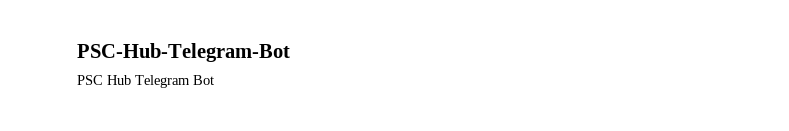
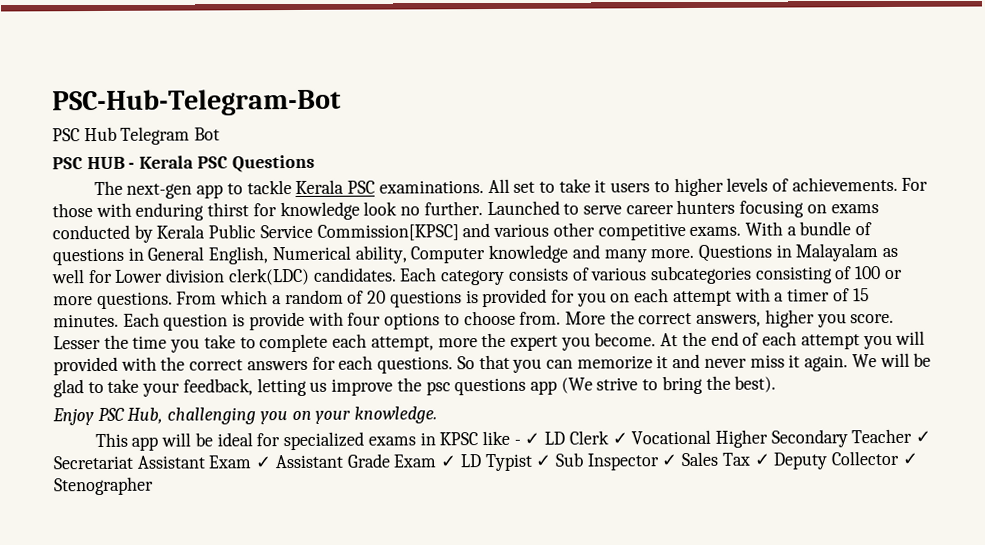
(214, 80) none -> [52,154,315,173] [93,176,929,199] [52,199,879,221] [52,221,873,243] [52,243,899,266] [51,265,903,286] [53,287,870,310] [53,309,895,331] [53,330,926,353] [53,352,932,376] [53,375,777,398] [52,406,438,426] [94,428,932,451] [53,450,918,472] [54,476,154,496] // PSC HUB - Kerala PSC Questions // The next-gen app to tackle Kerala PSC examinations. All set to take it users to higher levels of achievements. For those with enduring thirst for knowledge look no further. Launched to serve career hunters focusing on exams conducted by Kerala Public Service Commission[KPSC] and various other competitive exams. With a bundle of questions in General English, Numerical ability, Computer knowledge and many more. Questions in Malayalam as well for Lower division clerk(LDC) candidates. Each category consists of various subcategories consisting of 100 or more questions. From which a random of 20 questions is provided for you on each attempt with a timer of 15 minutes. Each question is provide with four options to choose from. More the correct answers, higher you score. Lesser the time you take to complete each attempt, more the expert you become. At the end of each attempt you will provided with the correct answers for each questions. So that you can memorize it and never miss it again. We will be glad to take your feedback, letting us improve the psc questions app (We strive to bring the best). // Enjoy PSC Hub, challenging you on your knowledge. // This app will be ideal for specialized exams in KPSC like - ✓ LD Clerk ✓ Vocational Higher Secondary Teacher ✓ Secretariat Assistant Exam ✓ Assistant Grade Exam ✓ LD Typist ✓ Sub Inspector ✓ Sales Tax ✓ Deputy Collector ✓ Stenographer

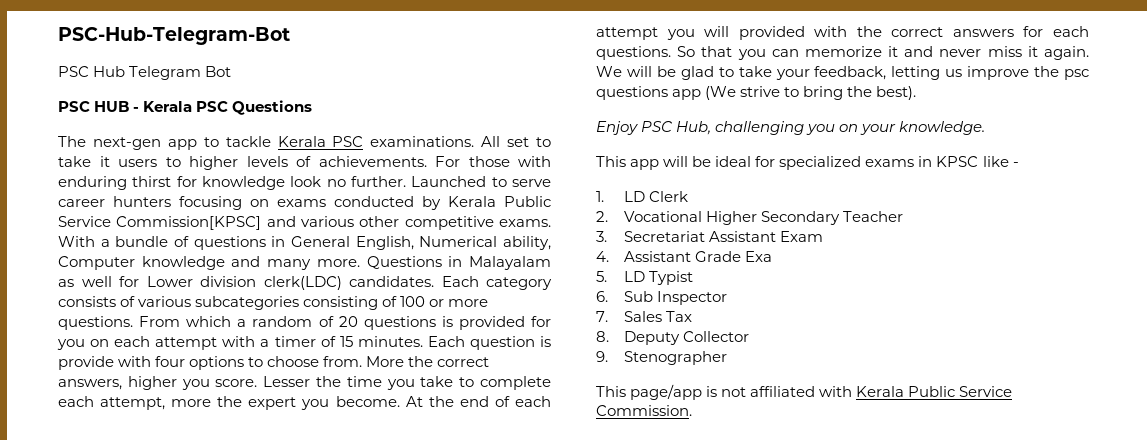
[524,432,541,445] ✓ -> [596,191,604,202] // 1.
[611,432,628,445] ✓ -> [596,211,608,222] // 2.
[915,430,932,443] ✓ -> [596,231,607,242] // 3.
[255,456,272,469] ✓ -> [596,251,609,262] // 4.
[393,454,457,468] Exam ✓ -> [744,251,772,262] [596,271,607,282] Exa // 5.
[535,454,552,467] ✓ -> [596,291,608,302] // 6.
[661,454,678,467] ✓ -> [596,311,608,322] // 7.
[753,453,770,466] ✓ -> [596,331,609,342] // 8.
[901,452,918,465] ✓ -> [596,351,608,362] // 9.
(154, 486) none -> [596,384,1013,400] [596,405,692,416] // This page/app is not affiliated with Kerala Public Service Commission.

